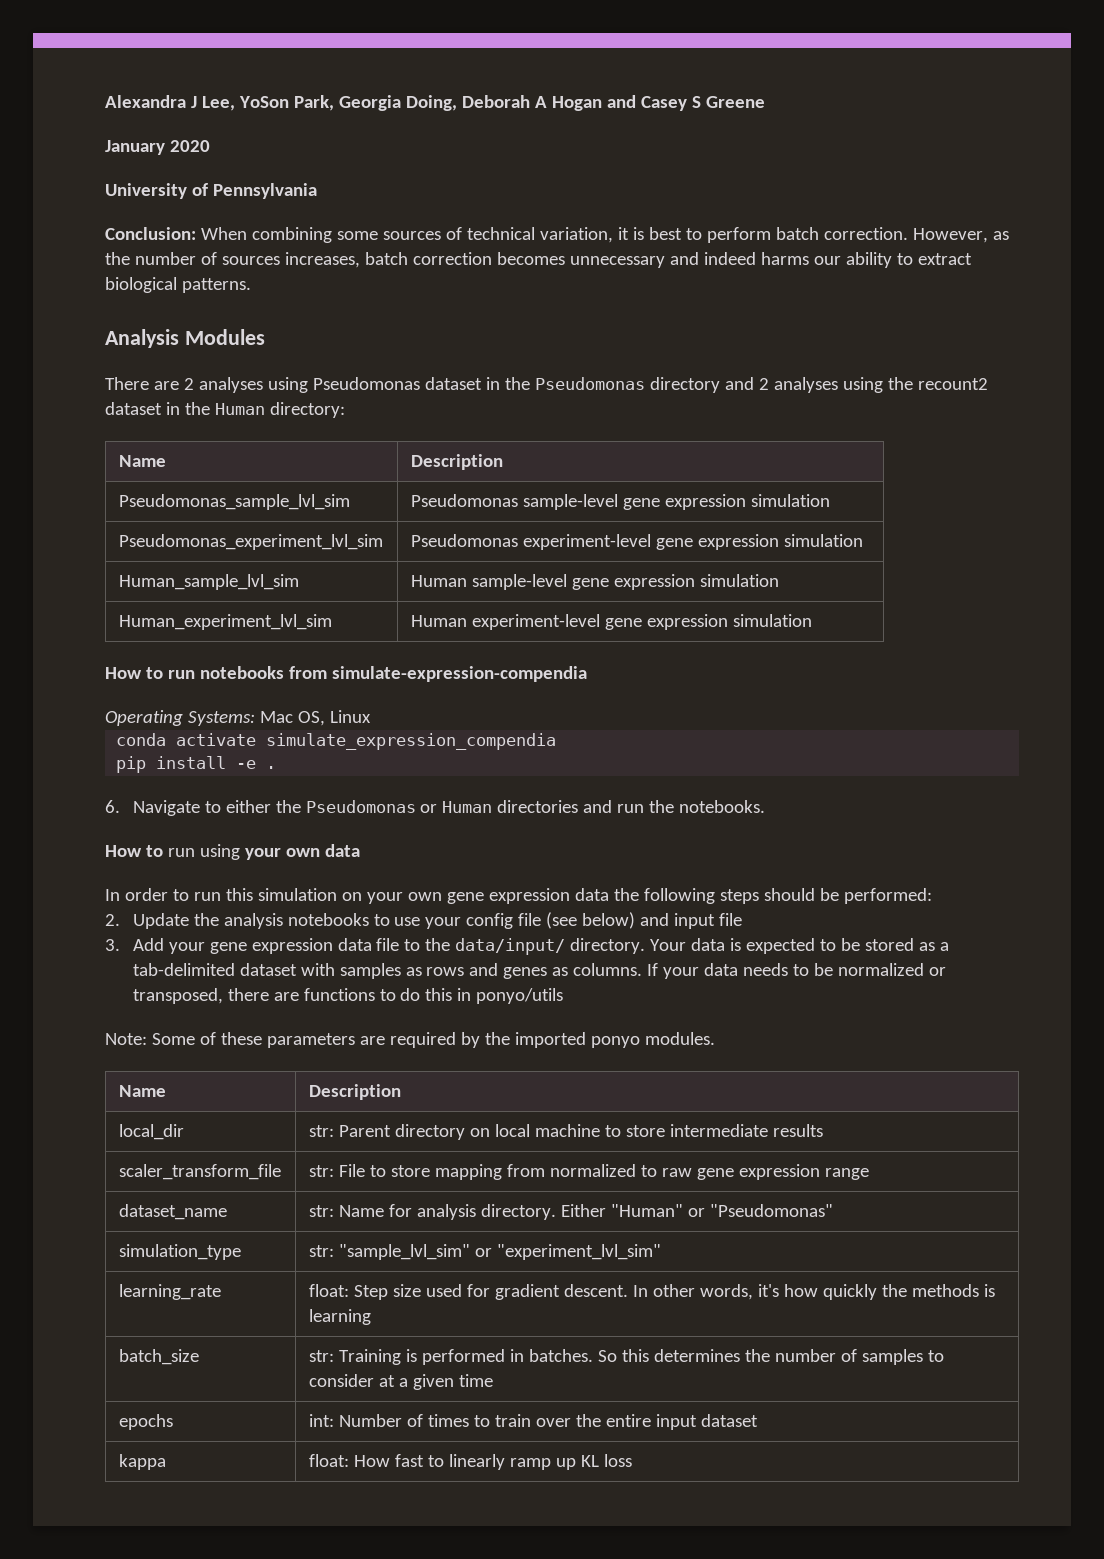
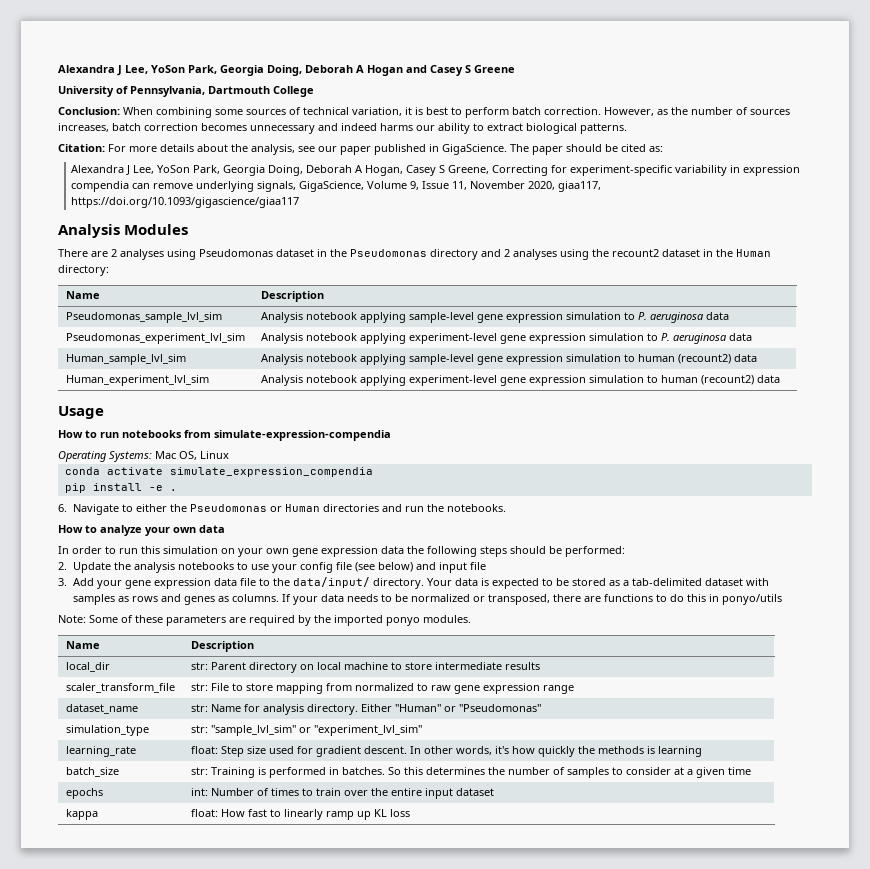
[105,140,210,155] // January 2020 -> (515, 69) none
[212,183,317,199] Pennsylvania -> [130,86,314,97] Pennsylvania, Dartmouth College
(251, 285) none -> [58,144,663,155] [71,165,801,176] [71,181,602,192] [71,197,300,208] // Citation: For more details about the analysis, see our paper published in GigaScience. The paper should be cited as: // Alexandra J Lee, YoSon Park, Georgia Doing, Deborah A Hogan, Casey S Greene, Correcting for experiment-specific variability in expression compendia can remove underlying signals, GigaScience, Volume 9, Issue 11, November 2020, giaa117, https://doi.org/10.1093/gigascience/giaa117
[410,494,830,510] [118,534,383,550] [410,534,863,550] [118,574,299,590] [410,574,779,590] [118,614,332,630] [410,614,812,630] Pseudomonas sample-level gene expression simulation // Pseudomonas_experiment_lvl_sim | Pseudomonas experiment-level gene expression simulation // Human_sample_lvl_sim | Human sample-level gene expression simulation // Human_experiment_lvl_sim | Human experiment-level gene expression simulation -> [260,312,729,323] [65,333,245,344] [260,333,752,344] [65,354,186,365] [260,354,757,365] [65,375,209,386] [260,375,780,386] [58,406,104,419] Analysis notebook applying sample-level gene expression simulation to P. aeruginosa data // Pseudomonas_experiment_lvl_sim | Analysis notebook applying experiment-level gene expression simulation to P. aeruginosa data // Human_sample_lvl_sim | Analysis notebook applying sample-level gene expression simulation to human (recount2) data // Human_experiment_lvl_sim | Analysis notebook applying experiment-level gene expression simulation to human (recount2) data // Usage
[167,844,240,860] run using -> [100,525,142,536] analyze

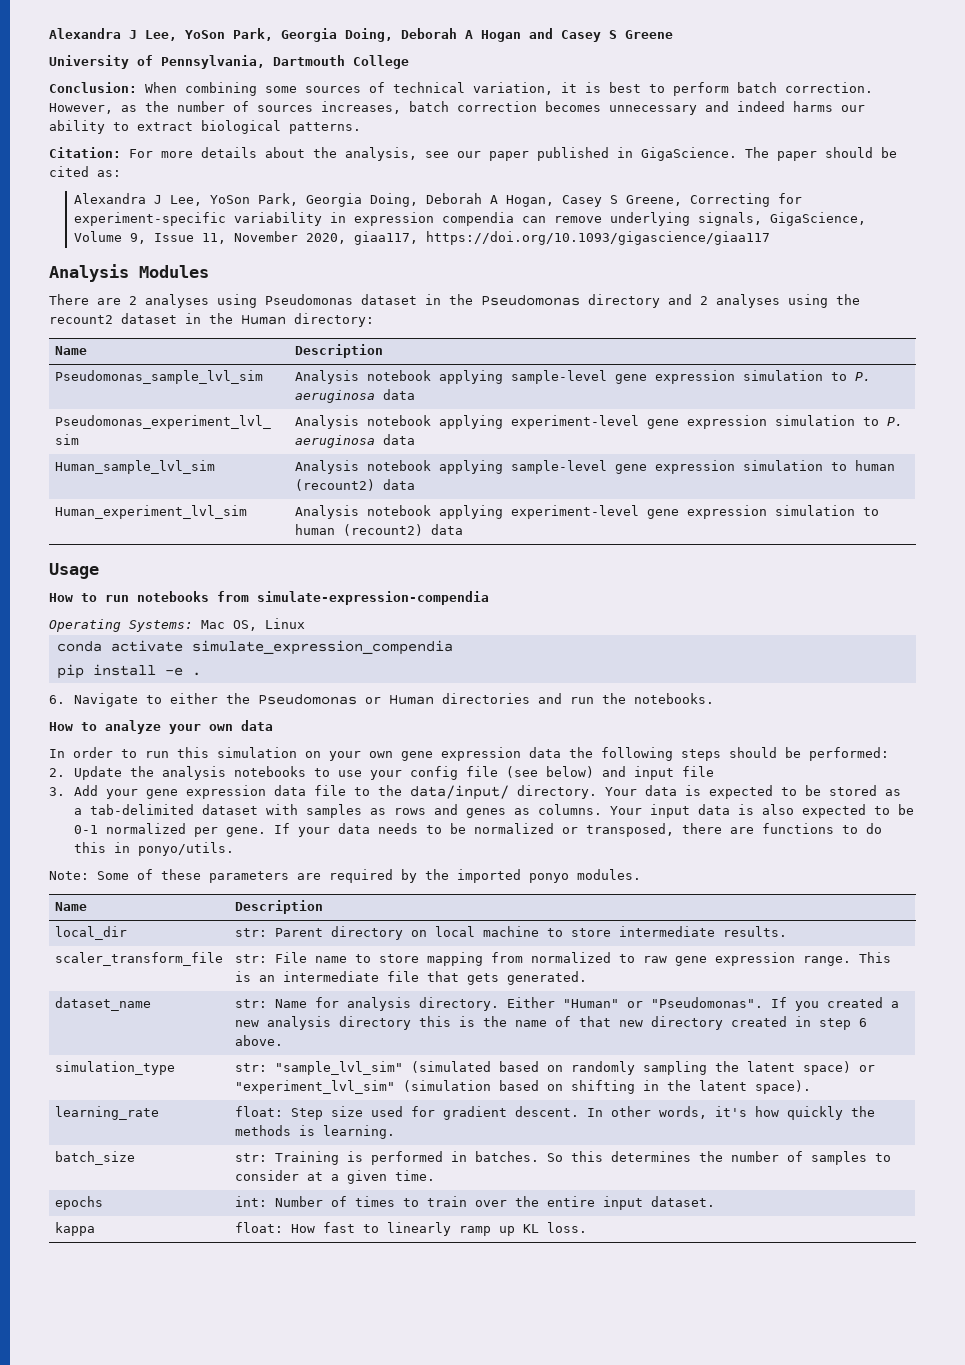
(279, 598) none -> [609,804,914,818] [73,823,266,837] Your input data is also expected to be 0-1 normalized per gene.
[721,594,782,605] ponyo/utils -> [137,842,234,856] ponyo/utils.
[504,662,540,670] results -> [722,926,787,937] results.
(229, 687) none -> [314,956,347,963] name
[542,685,574,694] range -> [802,952,891,966] [234,971,587,985] range. This is an intermediate file that gets generated.
[458,704,541,712] [65,725,149,736] [190,725,422,736] "Pseudomonas" // simulation_type | str: "sample_lvl_sim" or "experiment_lvl_sim" -> [650,997,899,1011] [234,1016,867,1030] [234,1035,283,1046] [54,1061,175,1075] [234,1061,875,1075] [234,1080,811,1094] "Pseudomonas". If you created a new analysis directory this is the name of that new directory created in step 6 above. // simulation_type | str: "sample_lvl_sim" (simulated based on randomly sampling the latent space) or "experiment_lvl_sim" (simulation based on shifting in the latent space).
[657,746,702,757] learning -> [322,1125,395,1139] learning.
[727,767,751,775] time -> [394,1170,435,1181] time.
[455,788,494,796] dataset -> [650,1196,715,1207] dataset.
[389,809,410,817] loss -> [546,1222,587,1233] loss.

